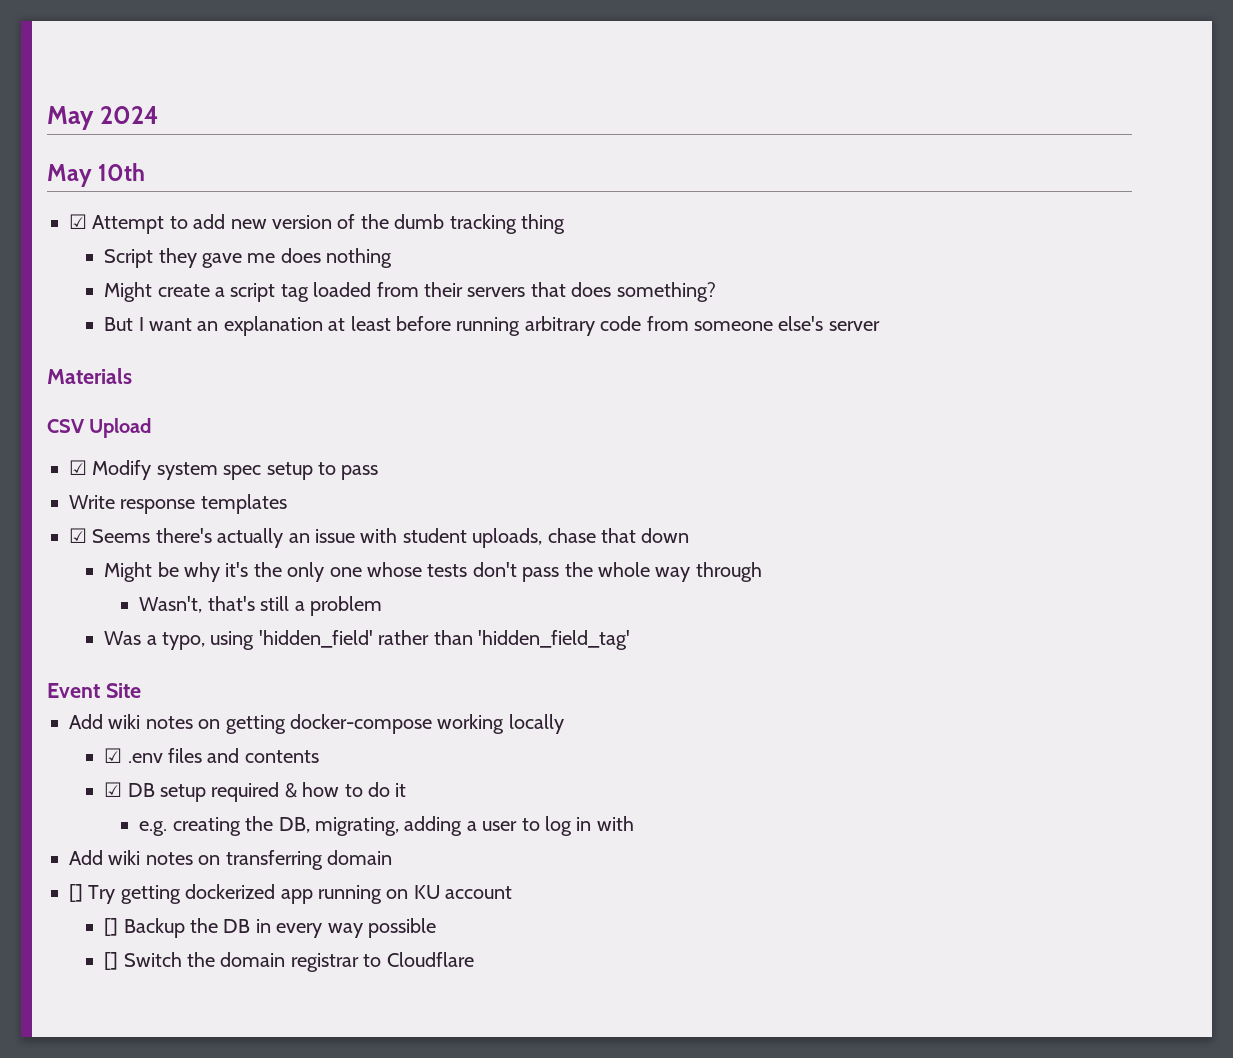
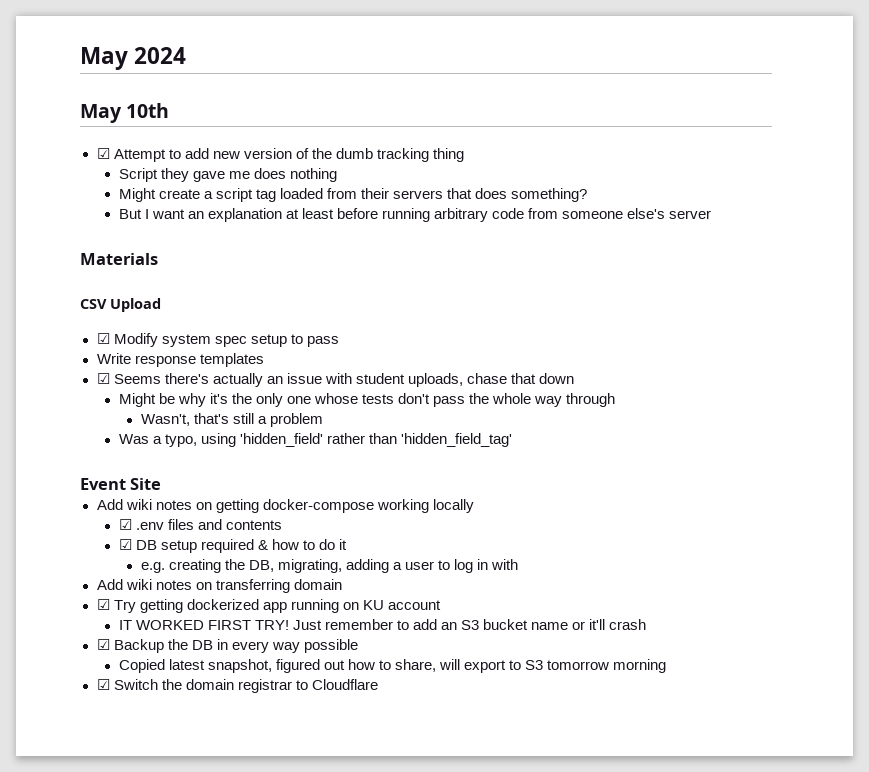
[69,884,83,902] [] -> [96,599,110,610] ☑
[104,918,119,936] [] -> [118,619,647,630] [96,639,110,650] IT WORKED FIRST TRY! Just remember to add an S3 bucket name or it'll crash // ☑
[104,952,119,970] [] -> [118,659,667,673] [96,679,110,690] Copied latest snapshot, figured out how to share, will export to S3 tomorrow morning // ☑

